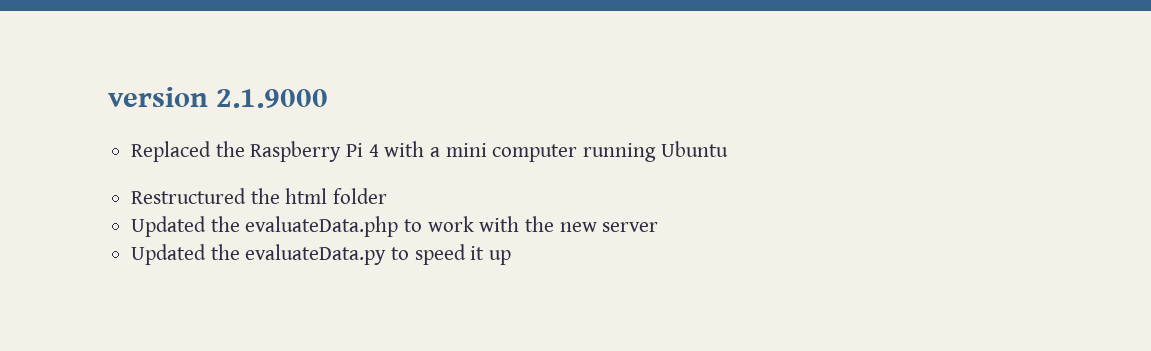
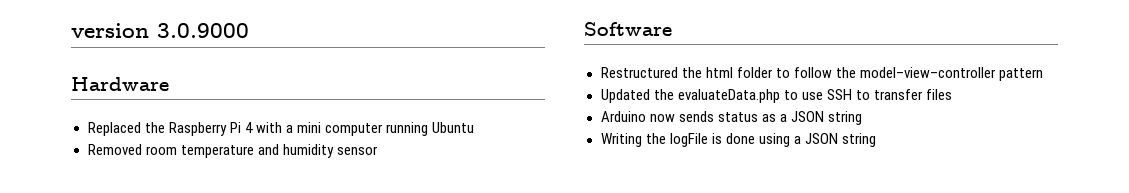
[216,89,328,108] 2.1.9000 -> [157,23,249,38] [71,77,169,91] 3.0.9000 // Hardware
(728, 149) none -> [87,144,378,158] [584,22,672,36] // Removed room temperature and humidity sensor // Software
(388, 196) none -> [775,67,1043,81] to follow the model–view–controller pattern
[427,216,659,232] [131,244,512,265] work with the new server // Updated the evaluateData.py to speed it up -> [801,89,952,100] [600,111,862,125] [600,133,876,147] use SSH to transfer files // Arduino now sends status as a JSON string // Writing the logFile is done using a JSON string

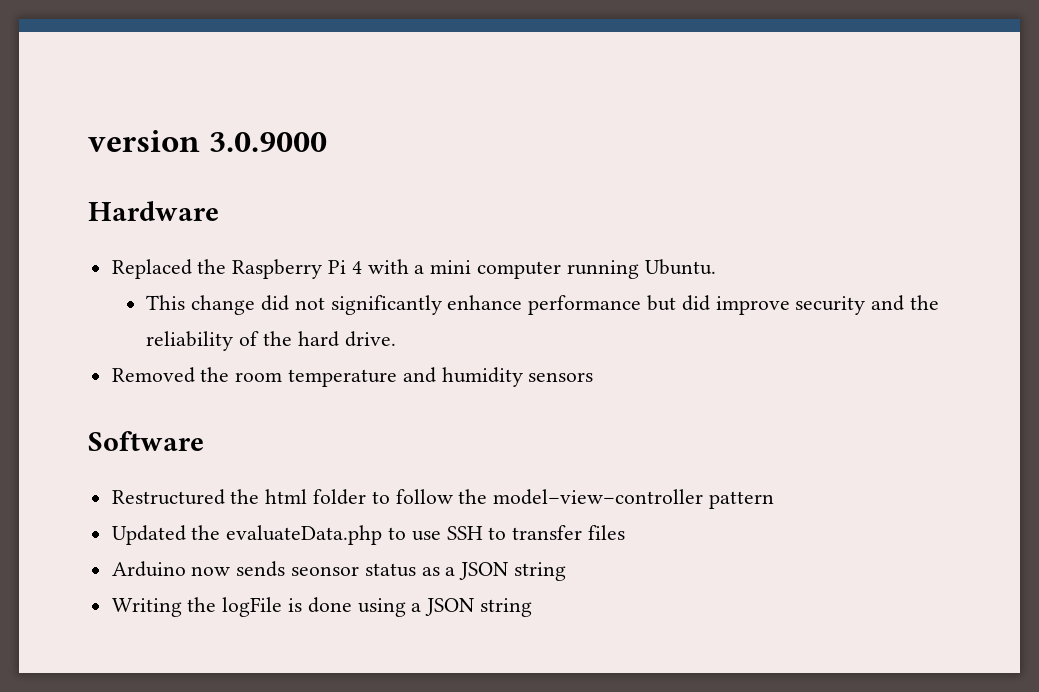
[432,122,475,133] Ubuntu -> [644,259,716,275] [146,295,940,315] [146,331,396,351] Ubuntu. // This change did not significantly enhance performance but did improve security and the reliability of the hard drive.
(142, 149) none -> [200,367,230,382] the
[336,146,378,155] sensor -> [528,372,594,382] sensors
(714, 116) none -> [291,566,360,576] seonsor

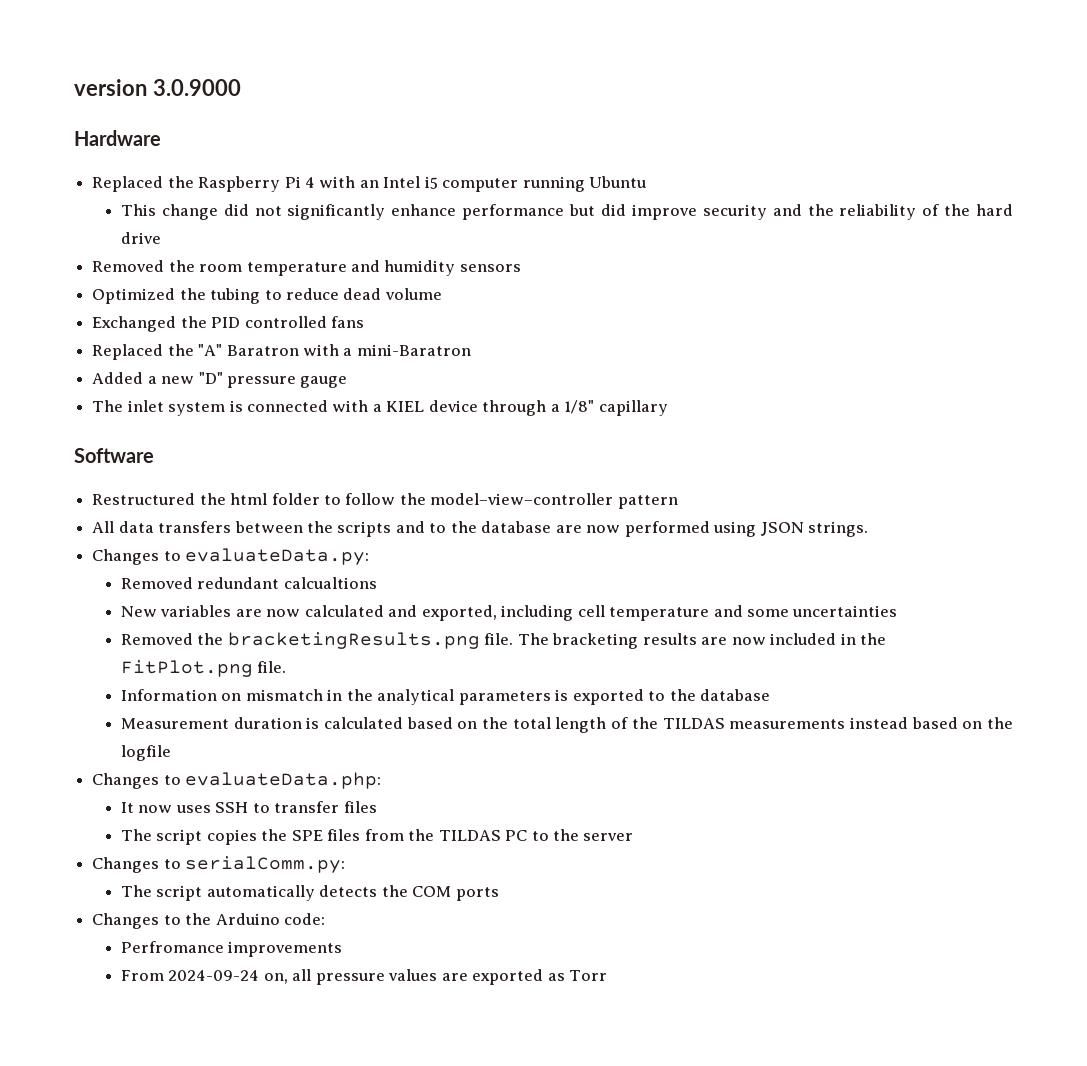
[414,260,472,274] a mini -> [359,176,438,189] an Intel i5
[644,259,716,275] Ubuntu. -> [589,176,647,188] Ubuntu
[344,331,396,347] drive. -> [120,232,161,244] drive
(594, 377) none -> [92,288,442,304] [92,316,364,332] [92,344,471,360] [92,372,348,388] [92,400,668,416] // Optimized the tubing to reduce dead volume // Exchanged the PID controlled fans // Replaced the "A" Baratron with a mini-Baratron // Added a new "D" pressure gauge // The inlet system is connected with a KIEL device through a 1/8" capillary
[111,525,626,545] [111,561,567,581] [111,597,533,617] Updated the evaluateData.php to use SSH to transfer files // Arduino now sends seonsor status as a JSON string // Writing the logFile is done using a JSON string -> [92,521,868,537] [92,548,370,565] [120,577,377,589] [120,605,898,621] [120,632,886,649] [120,660,287,677] [120,689,770,705] [120,717,1014,733] [120,745,171,761] [92,772,382,789] [120,801,377,813] [120,829,634,845] [92,856,346,873] [120,885,499,901] [92,913,325,929] [120,941,343,957] [120,969,608,985] All data transfers between the scripts and to the database are now performed using JSON strings. // Changes to evaluateData.py: // Removed redundant calcualtions // New variables are now calculated and exported, including cell temperature and some uncertainties // Removed the bracketingResults.png file. The bracketing results are now included in the FitPlot.png file. // Information on mismatch in the analytical parameters is exported to the database // Measurement duration is calculated based on the total length of the TILDAS measurements instead based on the logfile // Changes to evaluateData.php: // It now uses SSH to transfer files // The script copies the SPE files from the TILDAS PC to the server // Changes to serialComm.py: // The script automatically detects the COM ports // Changes to the Arduino code: // Perfromance improvements // From 2024-09-24 on, all pressure values are exported as Torr

